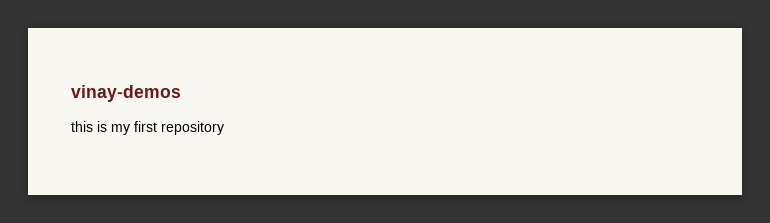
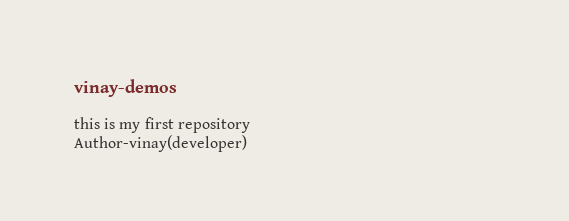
(224, 128) none -> [74,135,247,152] // Author-vinay(developer)

